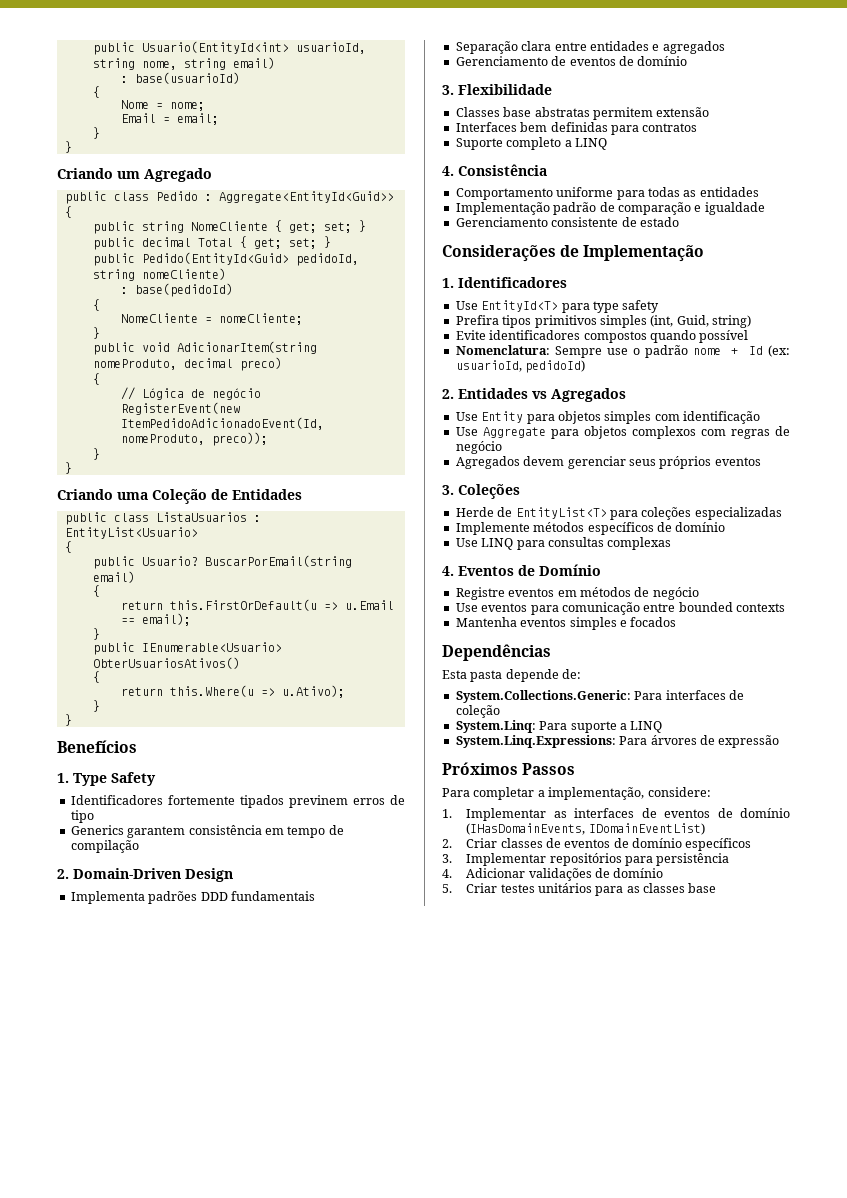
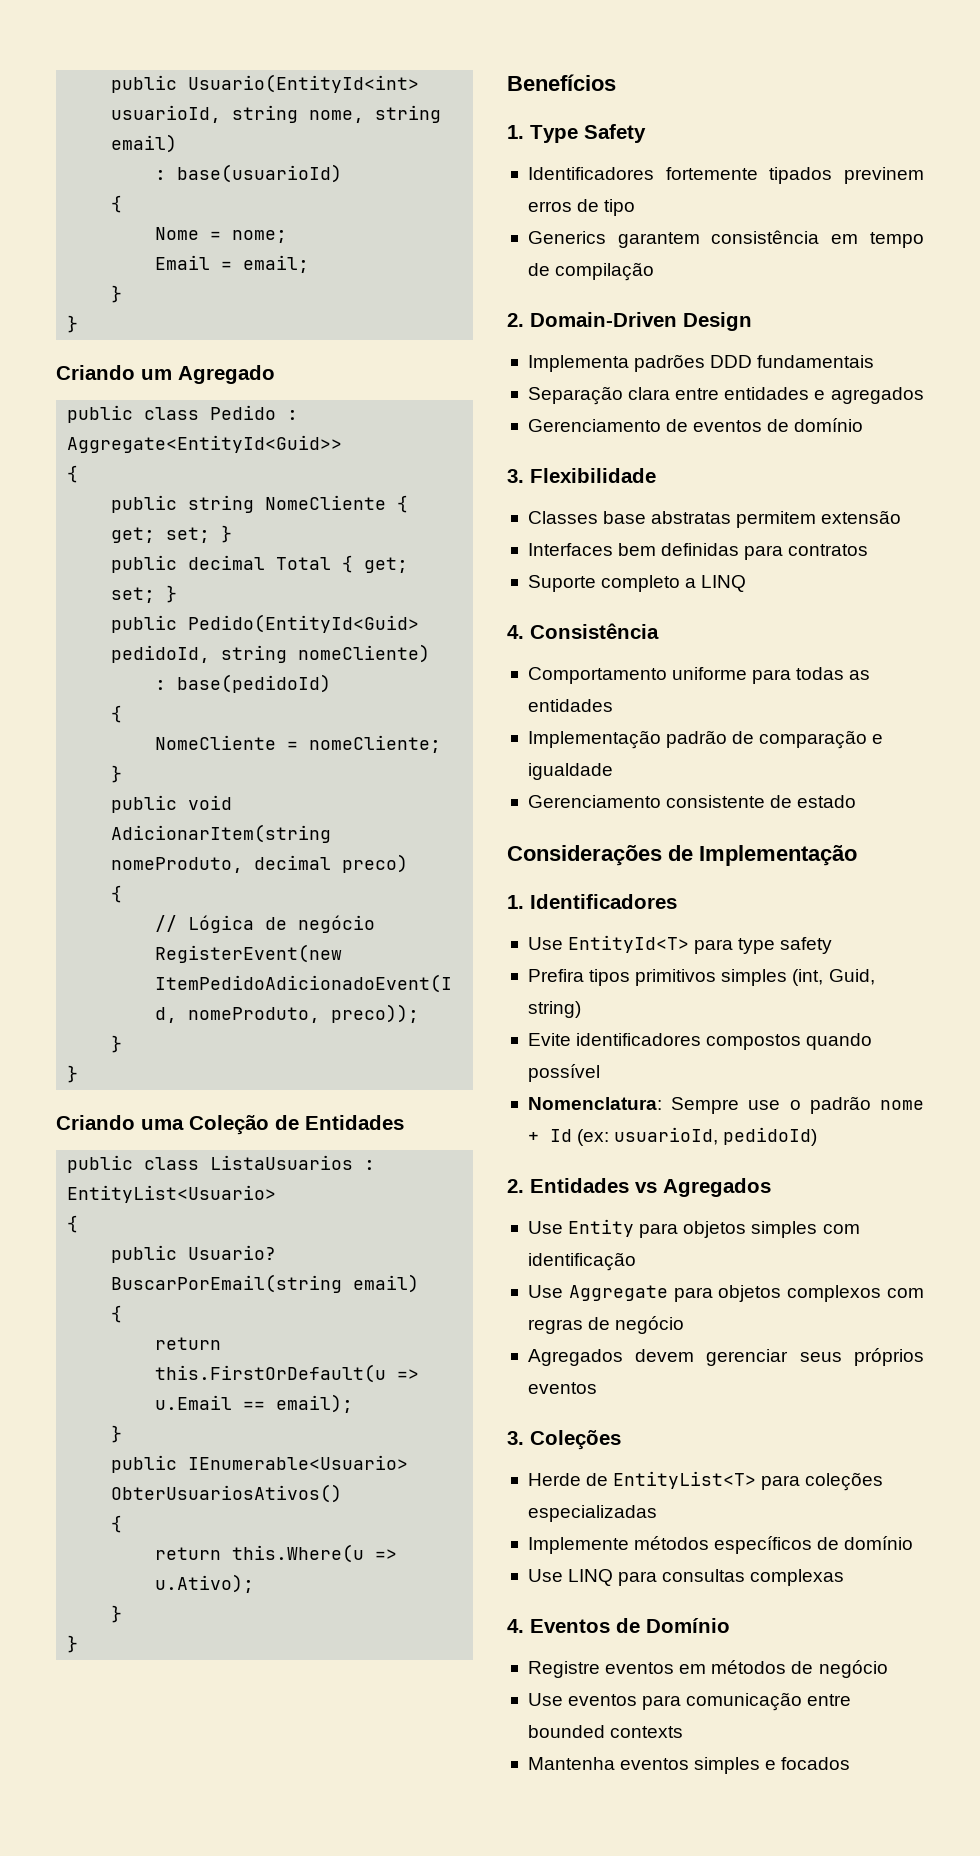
[442,644,551,661] [442,669,582,682] [455,690,744,703] [455,705,500,718] [455,720,663,733] [455,735,780,748] [442,762,576,775] [442,787,711,800] [442,808,790,821] [466,823,705,835] [442,838,752,851] [442,853,730,866] [442,868,664,881] [442,883,717,896] // Dependências // Esta pasta depende de: // System.Collections.Generic: Para interfaces de coleção // System.Linq: Para suporte a LINQ // System.Linq.Expressions: Para árvores de expressão // Próximos Passos // Para completar a implementação, considere: // 1. Implementar as interfaces de eventos de domínio (IHasDomainEvents, IDomainEventList) // 2. Criar classes de eventos de domínio específicos // 3. Implementar repositórios para persistência // 4. Adicionar validações de domínio // 5. Criar testes unitários para as classes base -> (851, 1763) none

